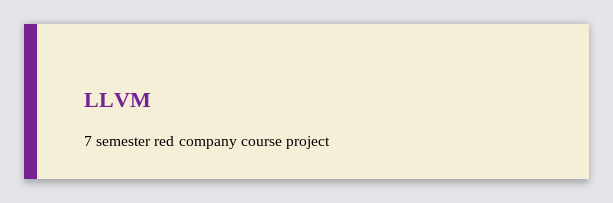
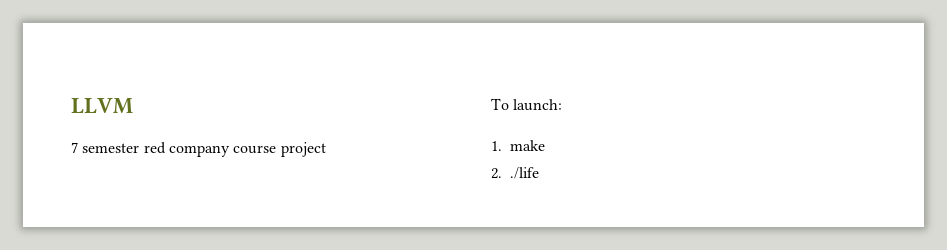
(330, 142) none -> [491,98,563,111] [491,140,546,151] [491,167,540,179] // To launch: // 1. make // 2. ./life

